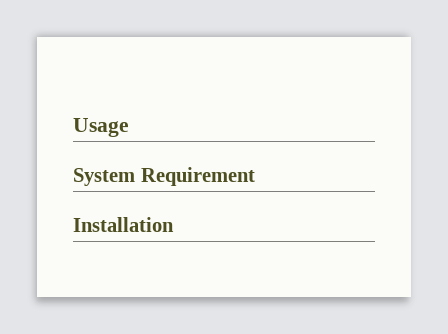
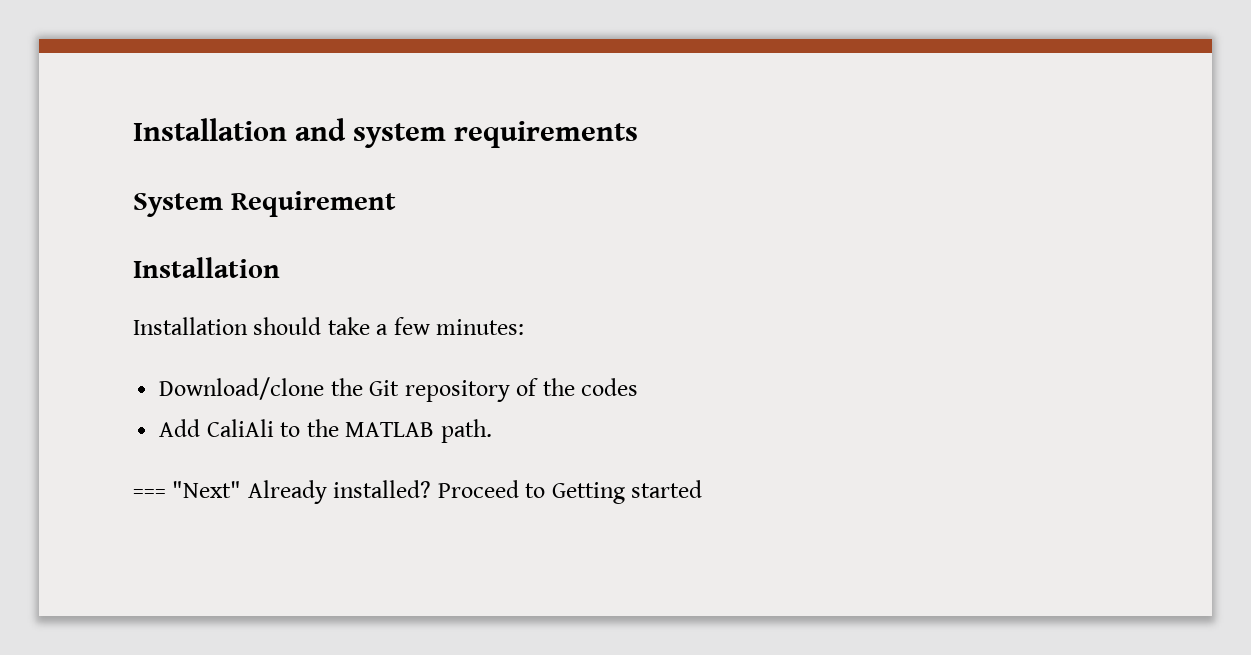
[73,118,129,137] Usage -> [133,118,639,148] Installation and system requirements
(174, 224) none -> [133,317,525,335] [159,377,639,402] [159,419,492,443] [133,480,703,504] // Installation should take a few minutes: // Download/clone the Git repository of the codes // Add CaliAli to the MATLAB path. // === "Next" Already installed? Proceed to Getting started

